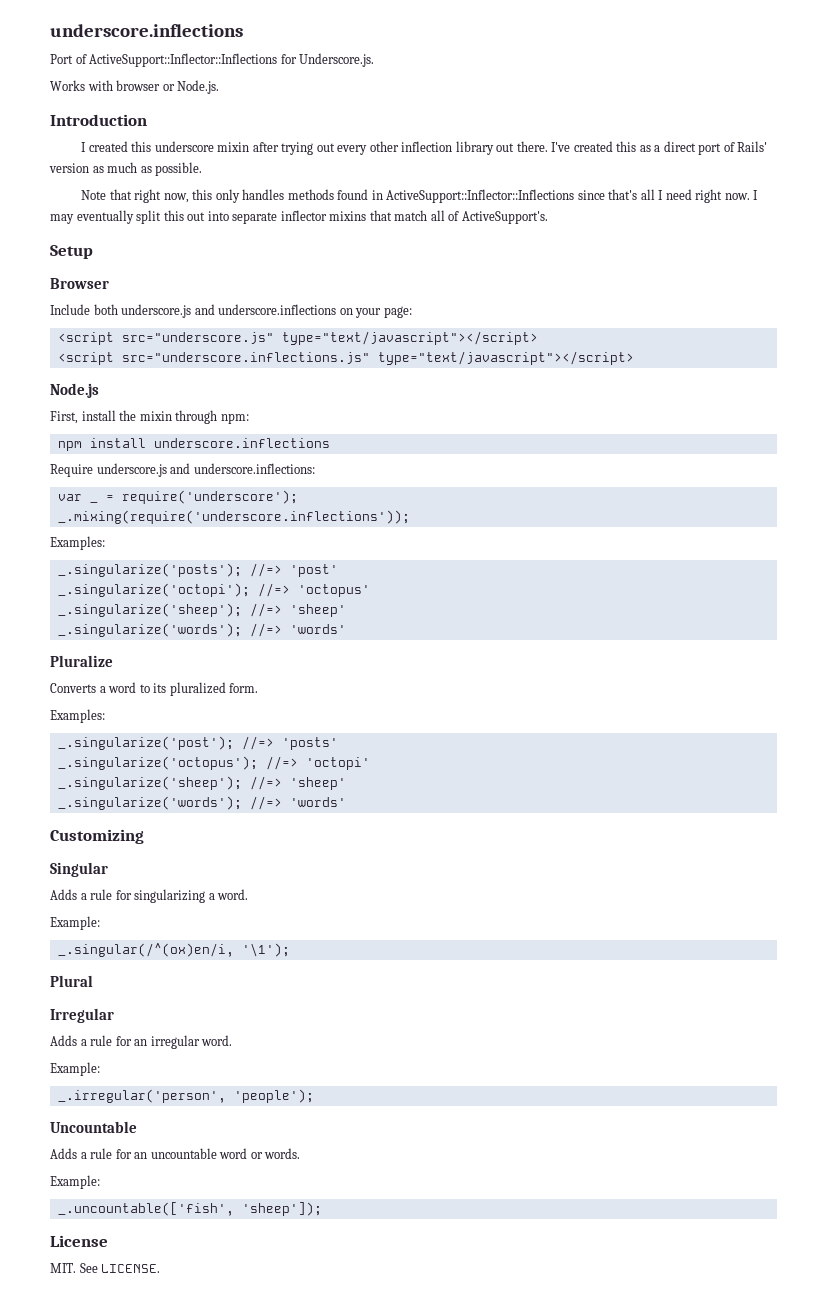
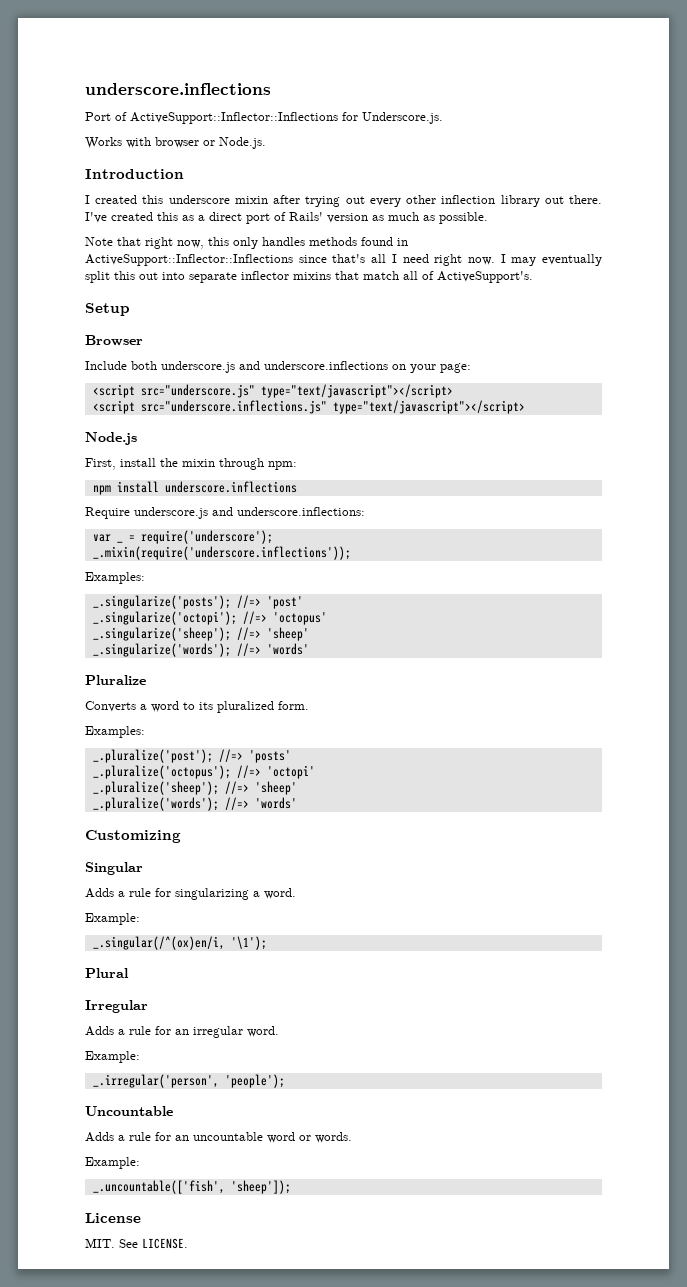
[57,510,410,524] _.mixing(require('underscore.inflections')); -> [92,546,351,560] _.mixin(require('underscore.inflections'));
[57,736,234,750] _.singularize('post'); -> [92,749,213,763] _.pluralize('post');
[57,756,258,770] _.singularize('octopus'); -> [92,765,231,779] _.pluralize('octopus');
[57,776,346,790] [57,796,242,810] _.singularize('sheep'); //=> 'sheep' // _.singularize('words'); -> [92,781,297,795] [92,797,219,811] _.pluralize('sheep'); //=> 'sheep' // _.pluralize('words');

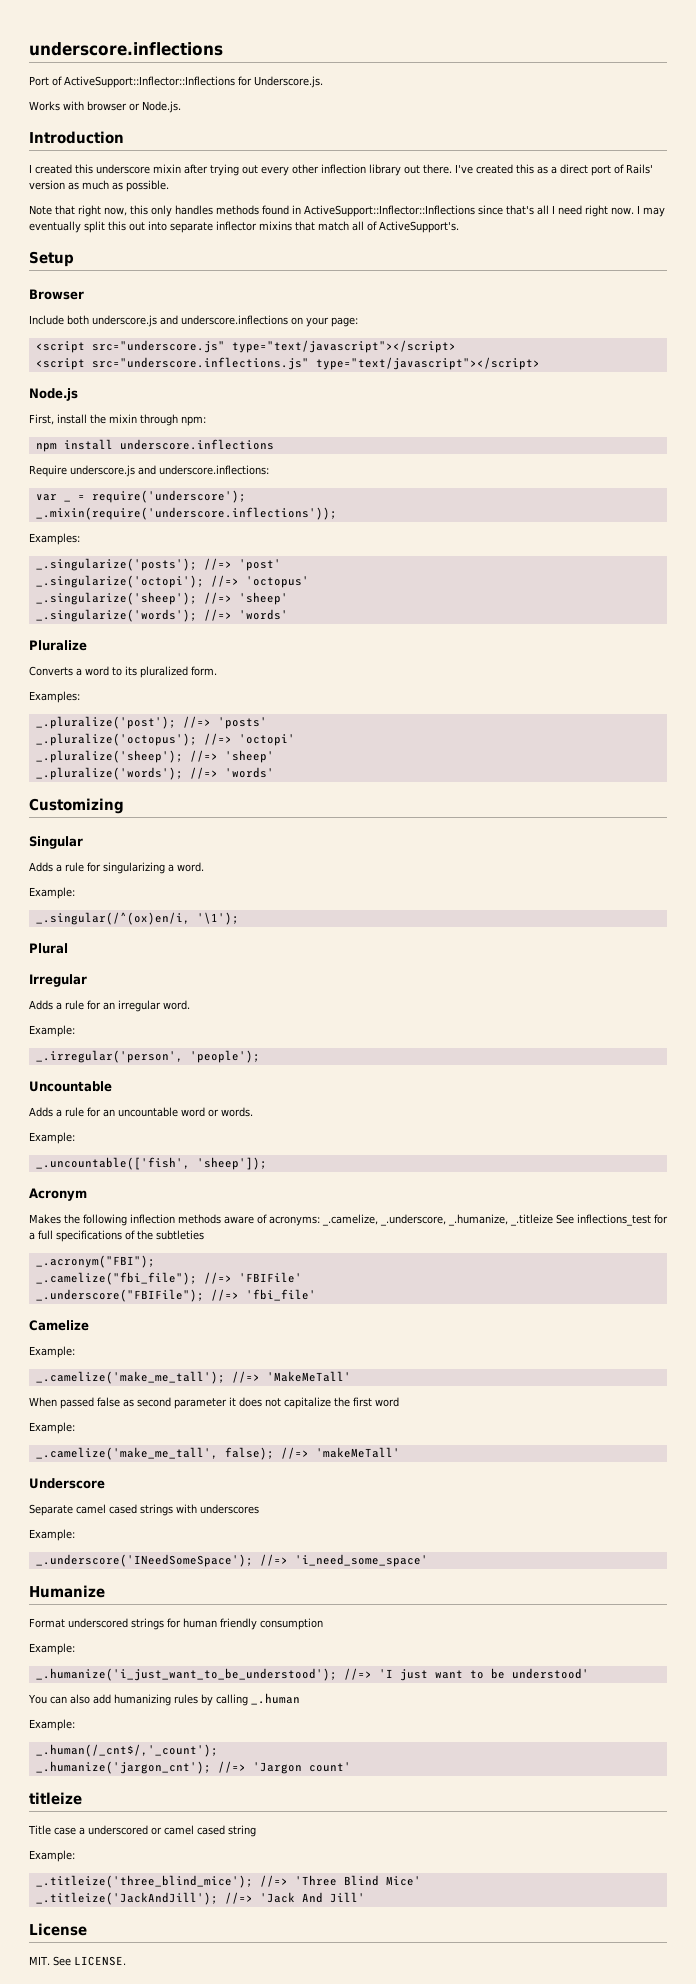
(291, 1187) none -> [29,1188,87,1201] [29,1214,668,1226] [29,1230,204,1242] [35,1255,155,1268] [35,1272,302,1285] [35,1289,316,1302] [29,1320,89,1331] [29,1346,75,1358] [35,1371,351,1384] [29,1397,399,1409] [29,1422,75,1434] [35,1447,400,1460] [29,1478,105,1489] [29,1504,259,1516] [29,1529,75,1541] [35,1554,428,1567] [29,1585,105,1598] [29,1618,323,1630] [29,1643,75,1655] [35,1668,589,1681] [28,1693,300,1706] [29,1719,75,1731] [35,1744,218,1757] [35,1761,351,1774] [29,1792,82,1805] [28,1825,256,1837] [29,1850,75,1862] [35,1875,421,1888] [35,1892,365,1905] // Acronym // Makes the following inflection methods aware of acronyms: _.camelize, _.underscore, _.humanize, _.titleize See inflections_test for a full specifications of the subtleties // _.acronym("FBI"); // _.camelize("fbi_file"); //=> 'FBIFile' // _.underscore("FBIFile"); //=> 'fbi_file' // Camelize // Example: // _.camelize('make_me_tall'); //=> 'MakeMeTall' // When passed false as second parameter it does not capitalize the first word // Example: // _.camelize('make_me_tall', false); //=> 'makeMeTall' // Underscore // Separate camel cased strings with underscores // Example: // _.underscore('INeedSomeSpace'); //=> 'i_need_some_space' // Humanize // Format underscored strings for human friendly consumption // Example: // _.humanize('i_just_want_to_be_understood'); //=> 'I just want to be understood' // You can also add humanizing rules by calling _.human // Example: // _.human(/_cnt$/,'_count'); // _.humanize('jargon_cnt'); //=> 'Jargon count' // titleize // Title case a underscored or camel cased string // Example: // _.titleize('three_blind_mice'); //=> 'Three Blind Mice' // _.titleize('JackAndJill'); //=> 'Jack And Jill'

